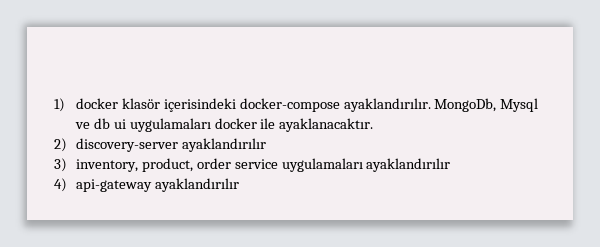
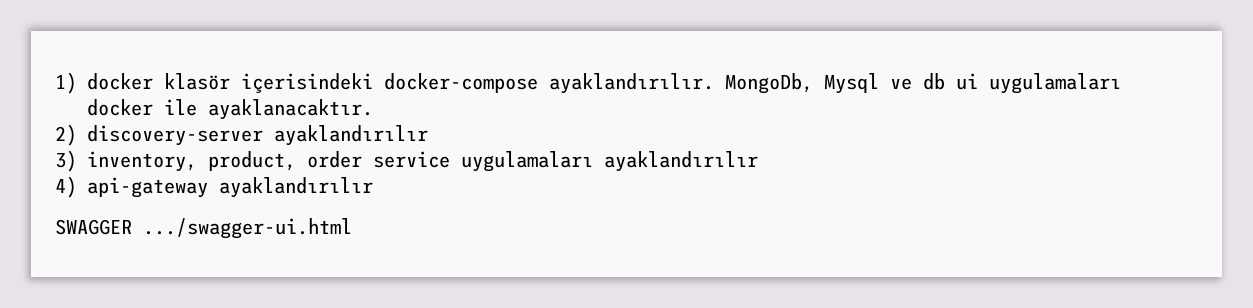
(239, 185) none -> [55,218,352,239] // SWAGGER .../swagger-ui.html

